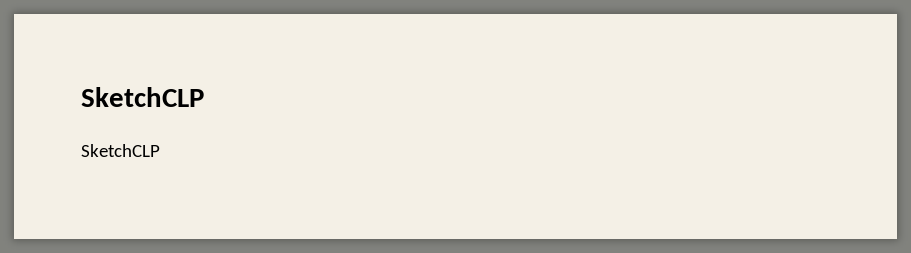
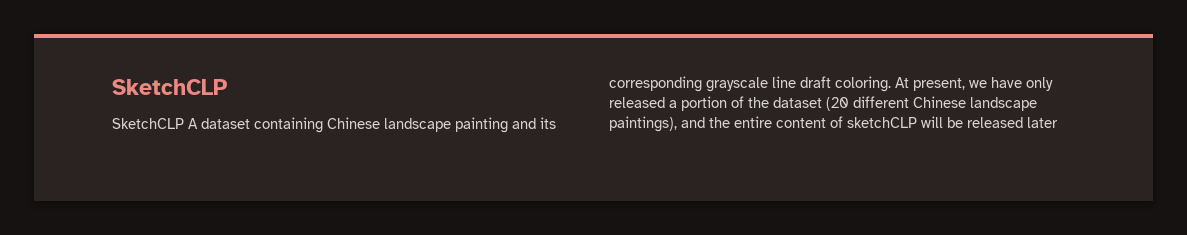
(160, 150) none -> [188,117,556,133] [609,76,1053,92] [609,96,1037,111] [609,116,1058,132] A dataset containing Chinese landscape painting and its corresponding grayscale line draft coloring. At present, we have only released a portion of the dataset (20 different Chinese landscape paintings), and the entire content of sketchCLP will be released later

